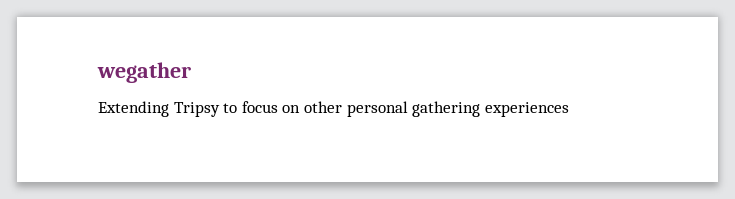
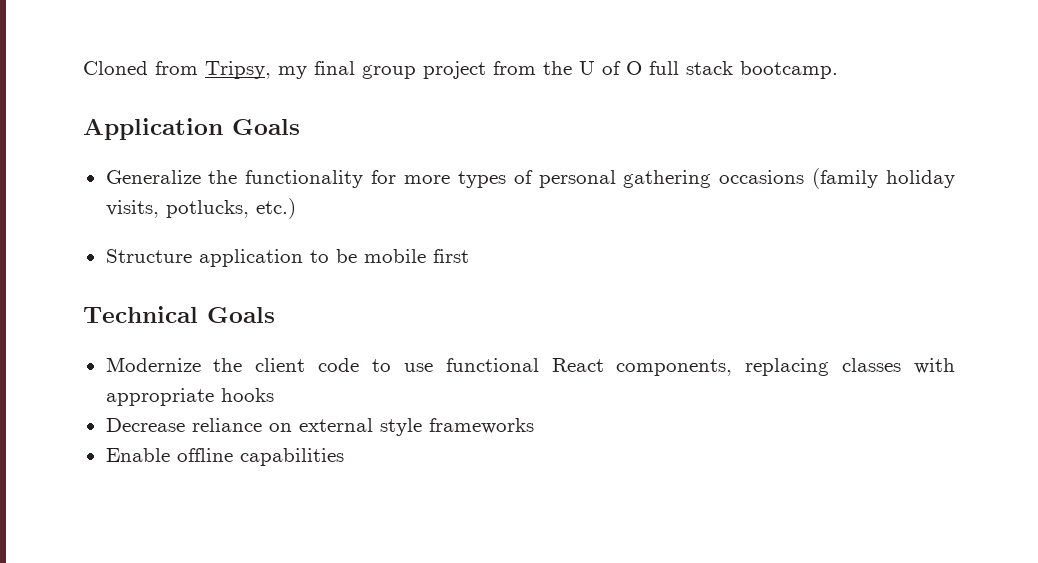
[97,62,191,83] [98,101,569,117] wegather // Extending Tripsy to focus on other personal gathering experiences -> [83,61,838,79] [83,118,300,140] [105,168,956,189] [105,198,296,219] [105,249,469,267] [83,306,275,323] [105,357,956,376] [105,388,274,406] [105,418,534,436] [105,448,344,466] Cloned from Tripsy, my final group project from the U of O full stack bootcamp. // Application Goals // Generalize the functionality for more types of personal gathering occasions (family holiday visits, potlucks, etc.) // Structure application to be mobile first // Technical Goals // Modernize the client code to use functional React components, replacing classes with appropriate hooks // Decrease reliance on external style frameworks // Enable offline capabilities

